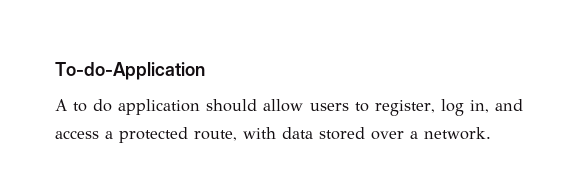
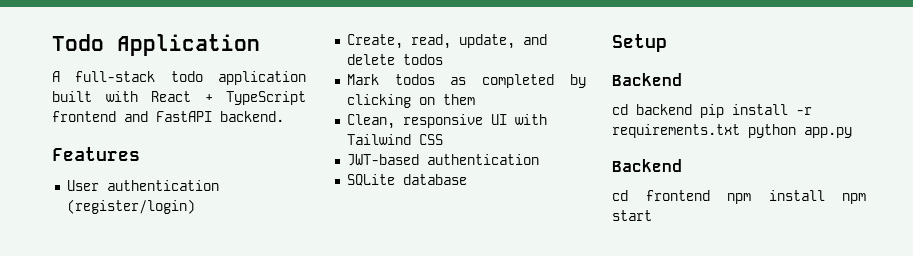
[55,62,205,80] To-do-Application -> [52,34,260,56] Todo Application
[73,99,523,116] [55,127,491,143] to do application should allow users to register, log in, and access a protected route, with data stored over a network. -> [75,71,306,85] [52,91,306,105] [52,111,284,122] [52,147,140,161] [66,180,219,191] [66,199,195,214] [346,34,547,49] [346,54,443,65] [346,74,586,88] [346,94,475,108] [346,114,547,129] [346,134,443,145] [346,154,539,166] [346,174,467,186] [612,34,667,52] [612,73,682,86] [612,104,812,118] [612,124,852,138] [612,159,682,172] [612,190,866,204] [612,210,652,221] full-stack todo application built with React + TypeScript frontend and FastAPI backend. // Features // User authentication (register/login) // Create, read, update, and delete todos // Mark todos as completed by clicking on them // Clean, responsive UI with Tailwind CSS // JWT-based authentication // SQLite database // Setup // Backend // cd backend pip install -r requirements.txt python app.py // Backend // cd frontend npm install npm start

